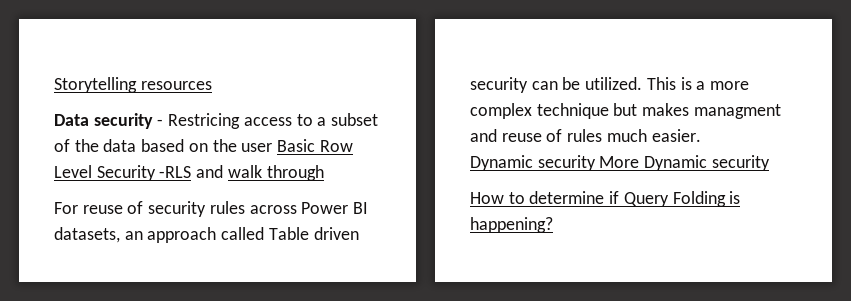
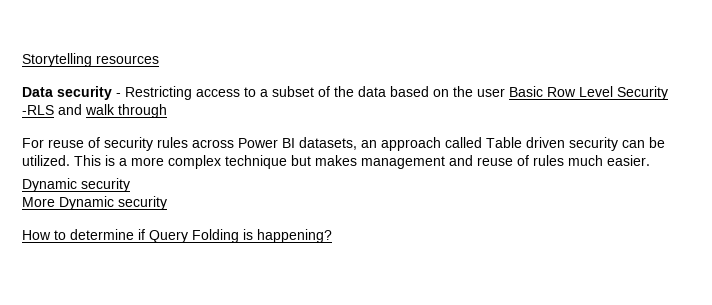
[168,113,241,129] Restricing -> [125,86,192,100] Restricting
[693,104,781,119] managment -> [361,156,445,169] management
(596, 163) none -> (130, 185) //

